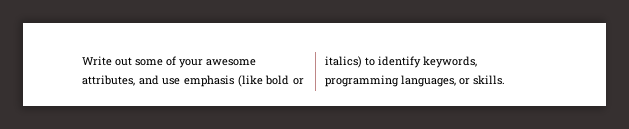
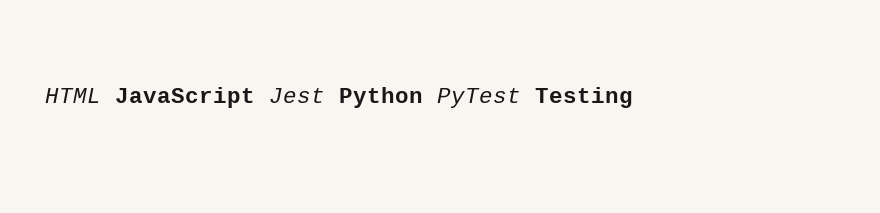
[82,56,256,68] [82,75,304,87] [325,56,477,68] [325,75,505,87] Write out some of your awesome attributes, and use emphasis (like bold or italics) to identify keywords, programming languages, or skills. -> [45,87,633,108] HTML JavaScript Jest Python PyTest Testing

